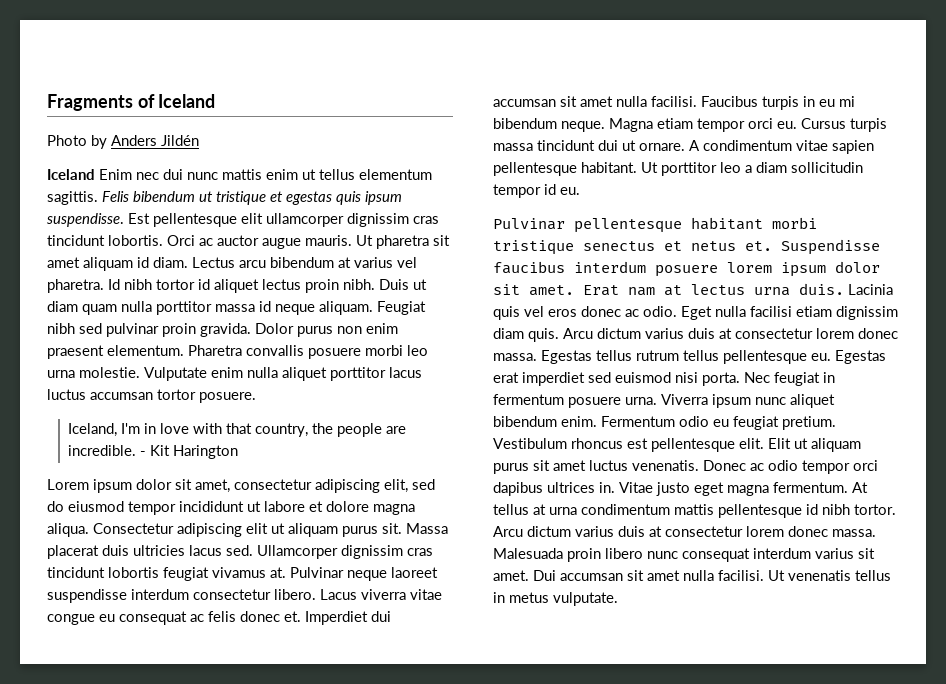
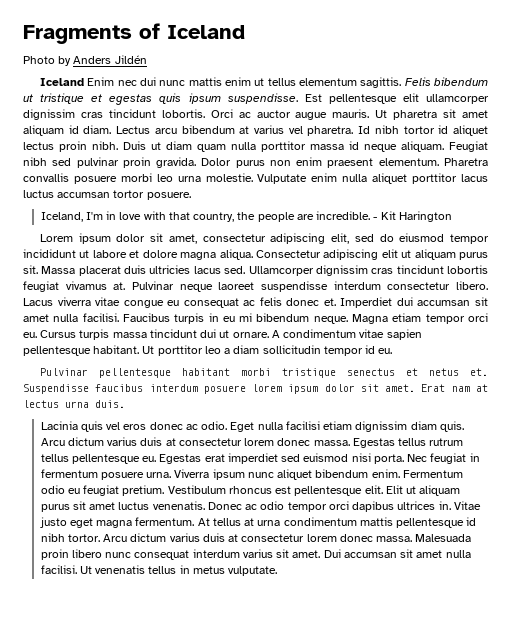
(844, 289) none -> (125, 404) //

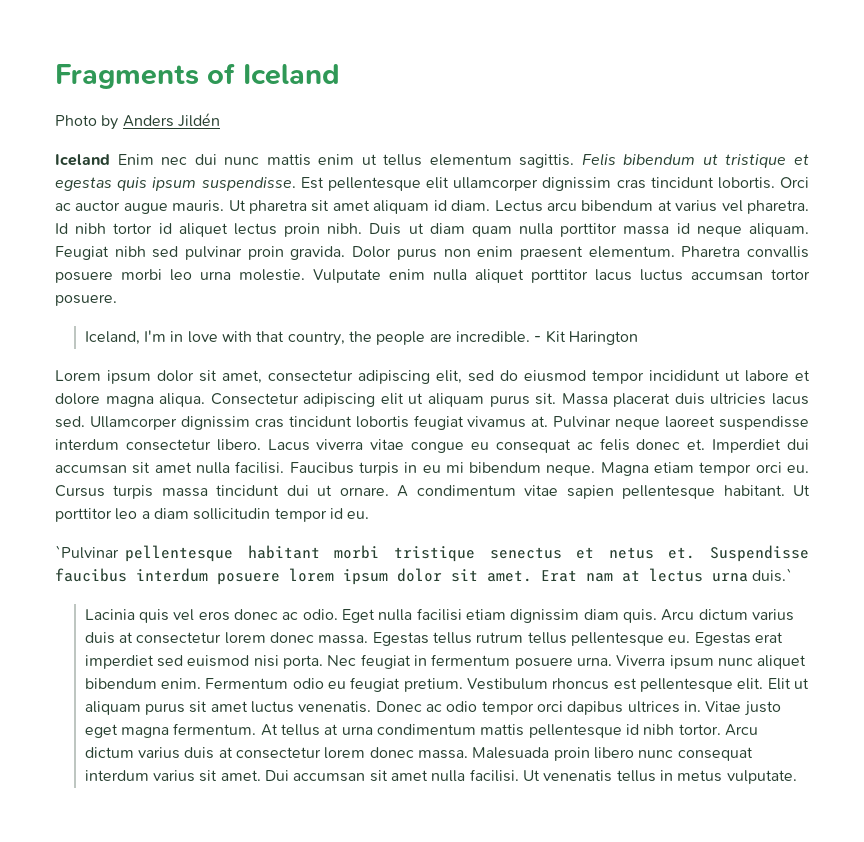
[40,368,89,376] Pulvinar -> [55,545,119,559] `Pulvinar
[95,400,125,408] duis. -> [752,568,793,582] duis.`

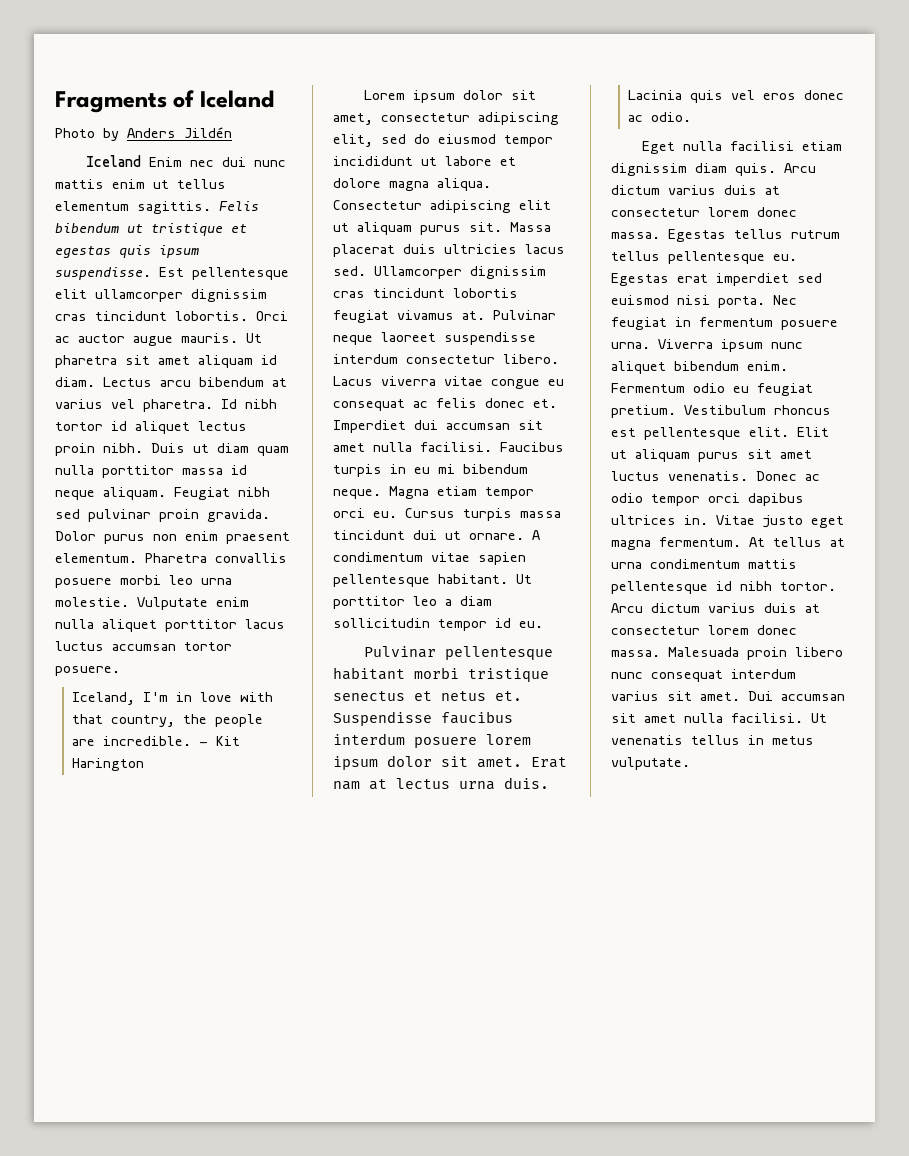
[55,545,119,559] `Pulvinar -> [364,646,437,658] Pulvinar
[752,568,793,582] duis.` -> [504,777,549,789] duis.
(338, 614) none -> (692, 117) //

